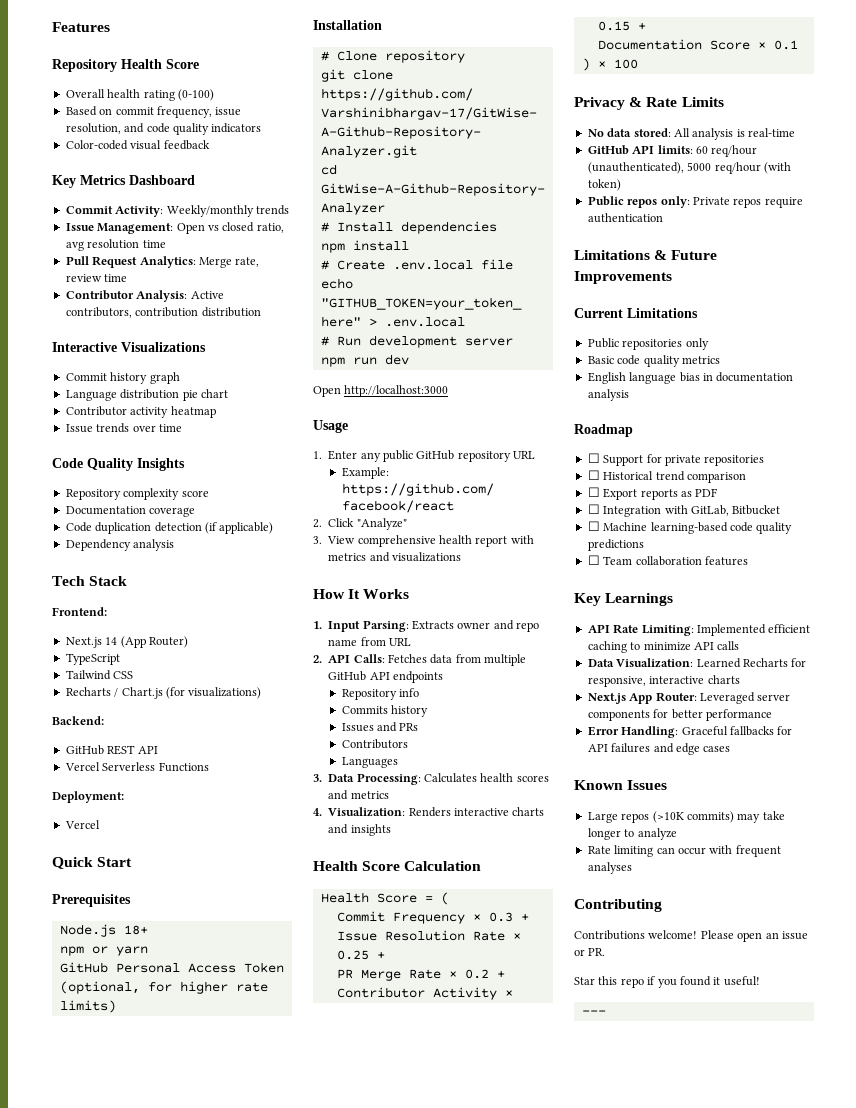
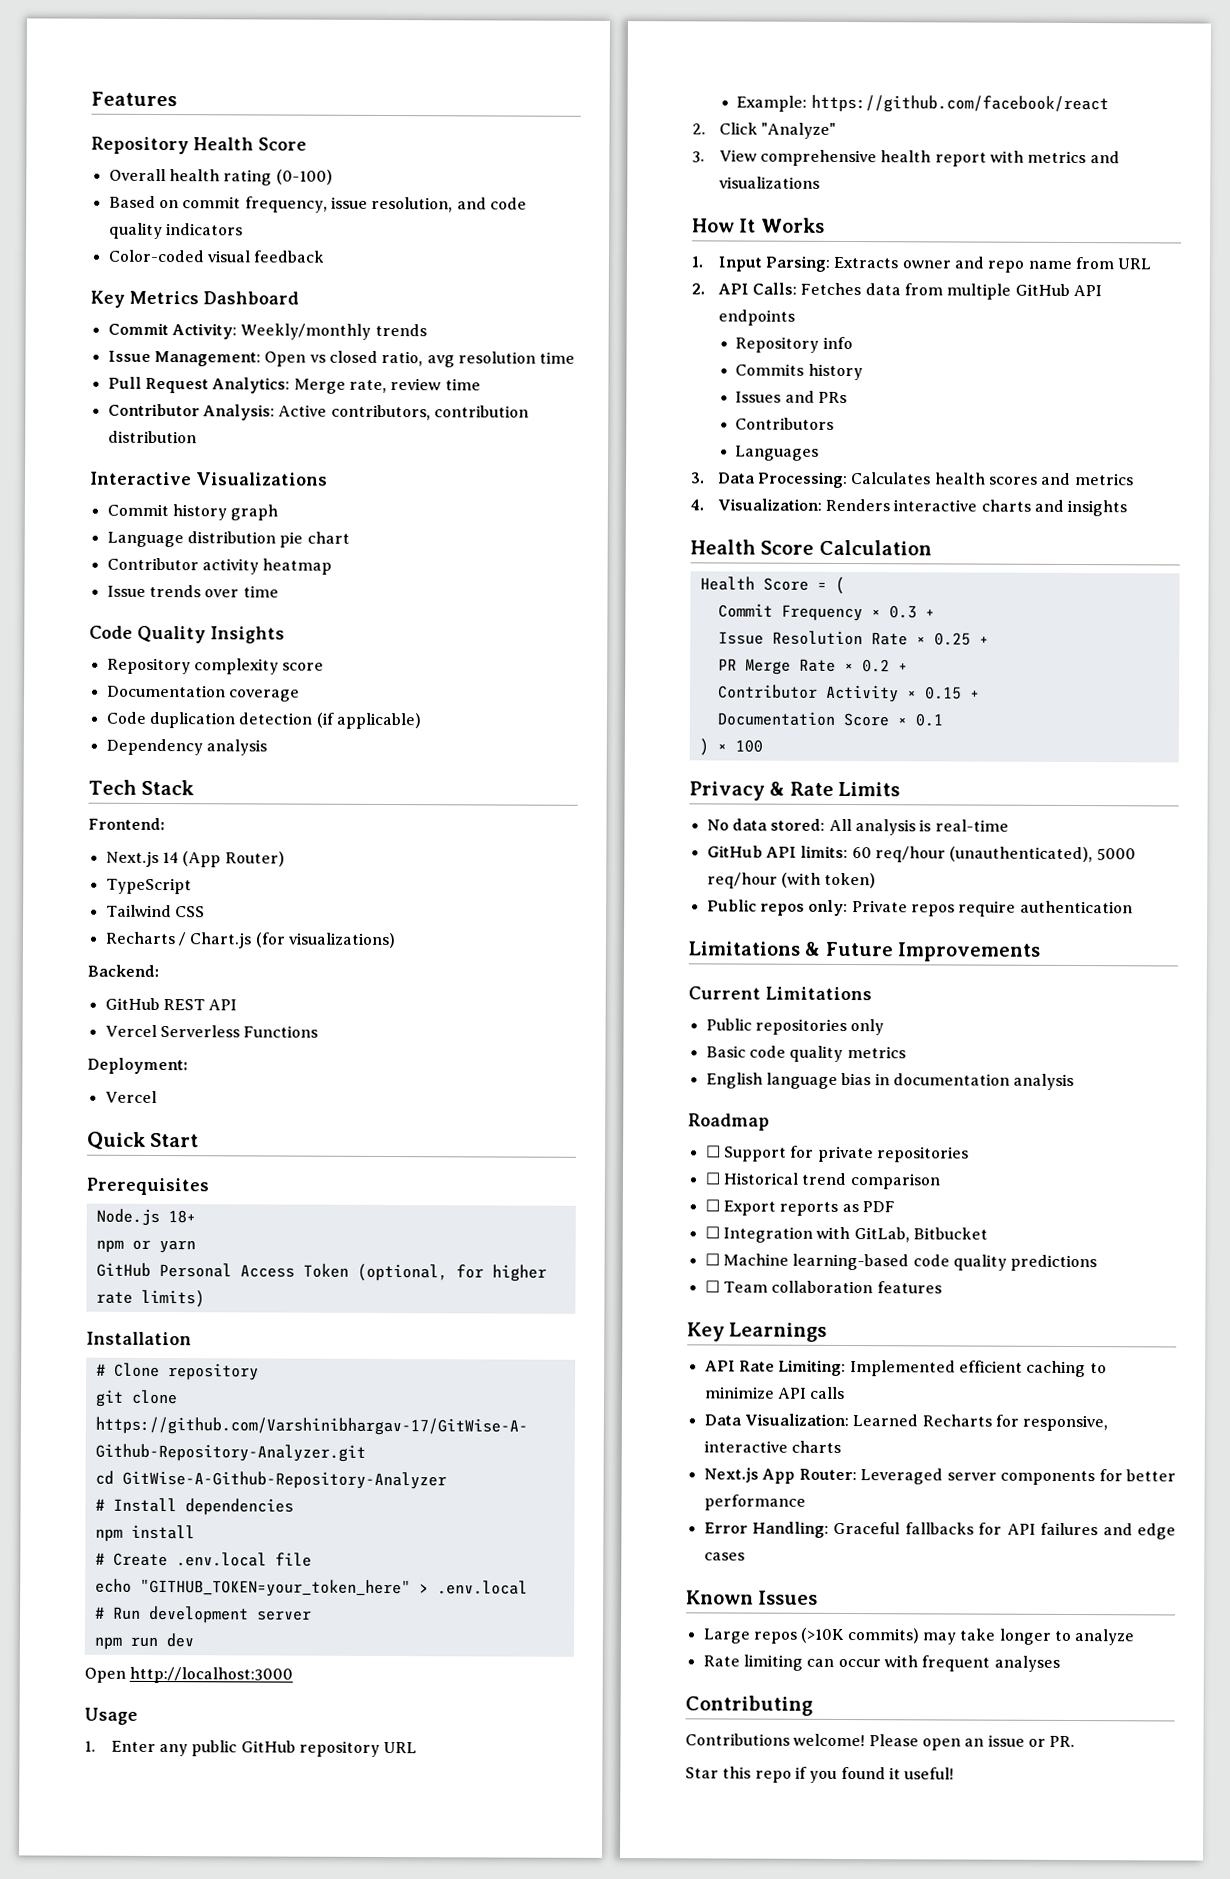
[581,1010,606,1015] // --- -> (955, 1773) none

